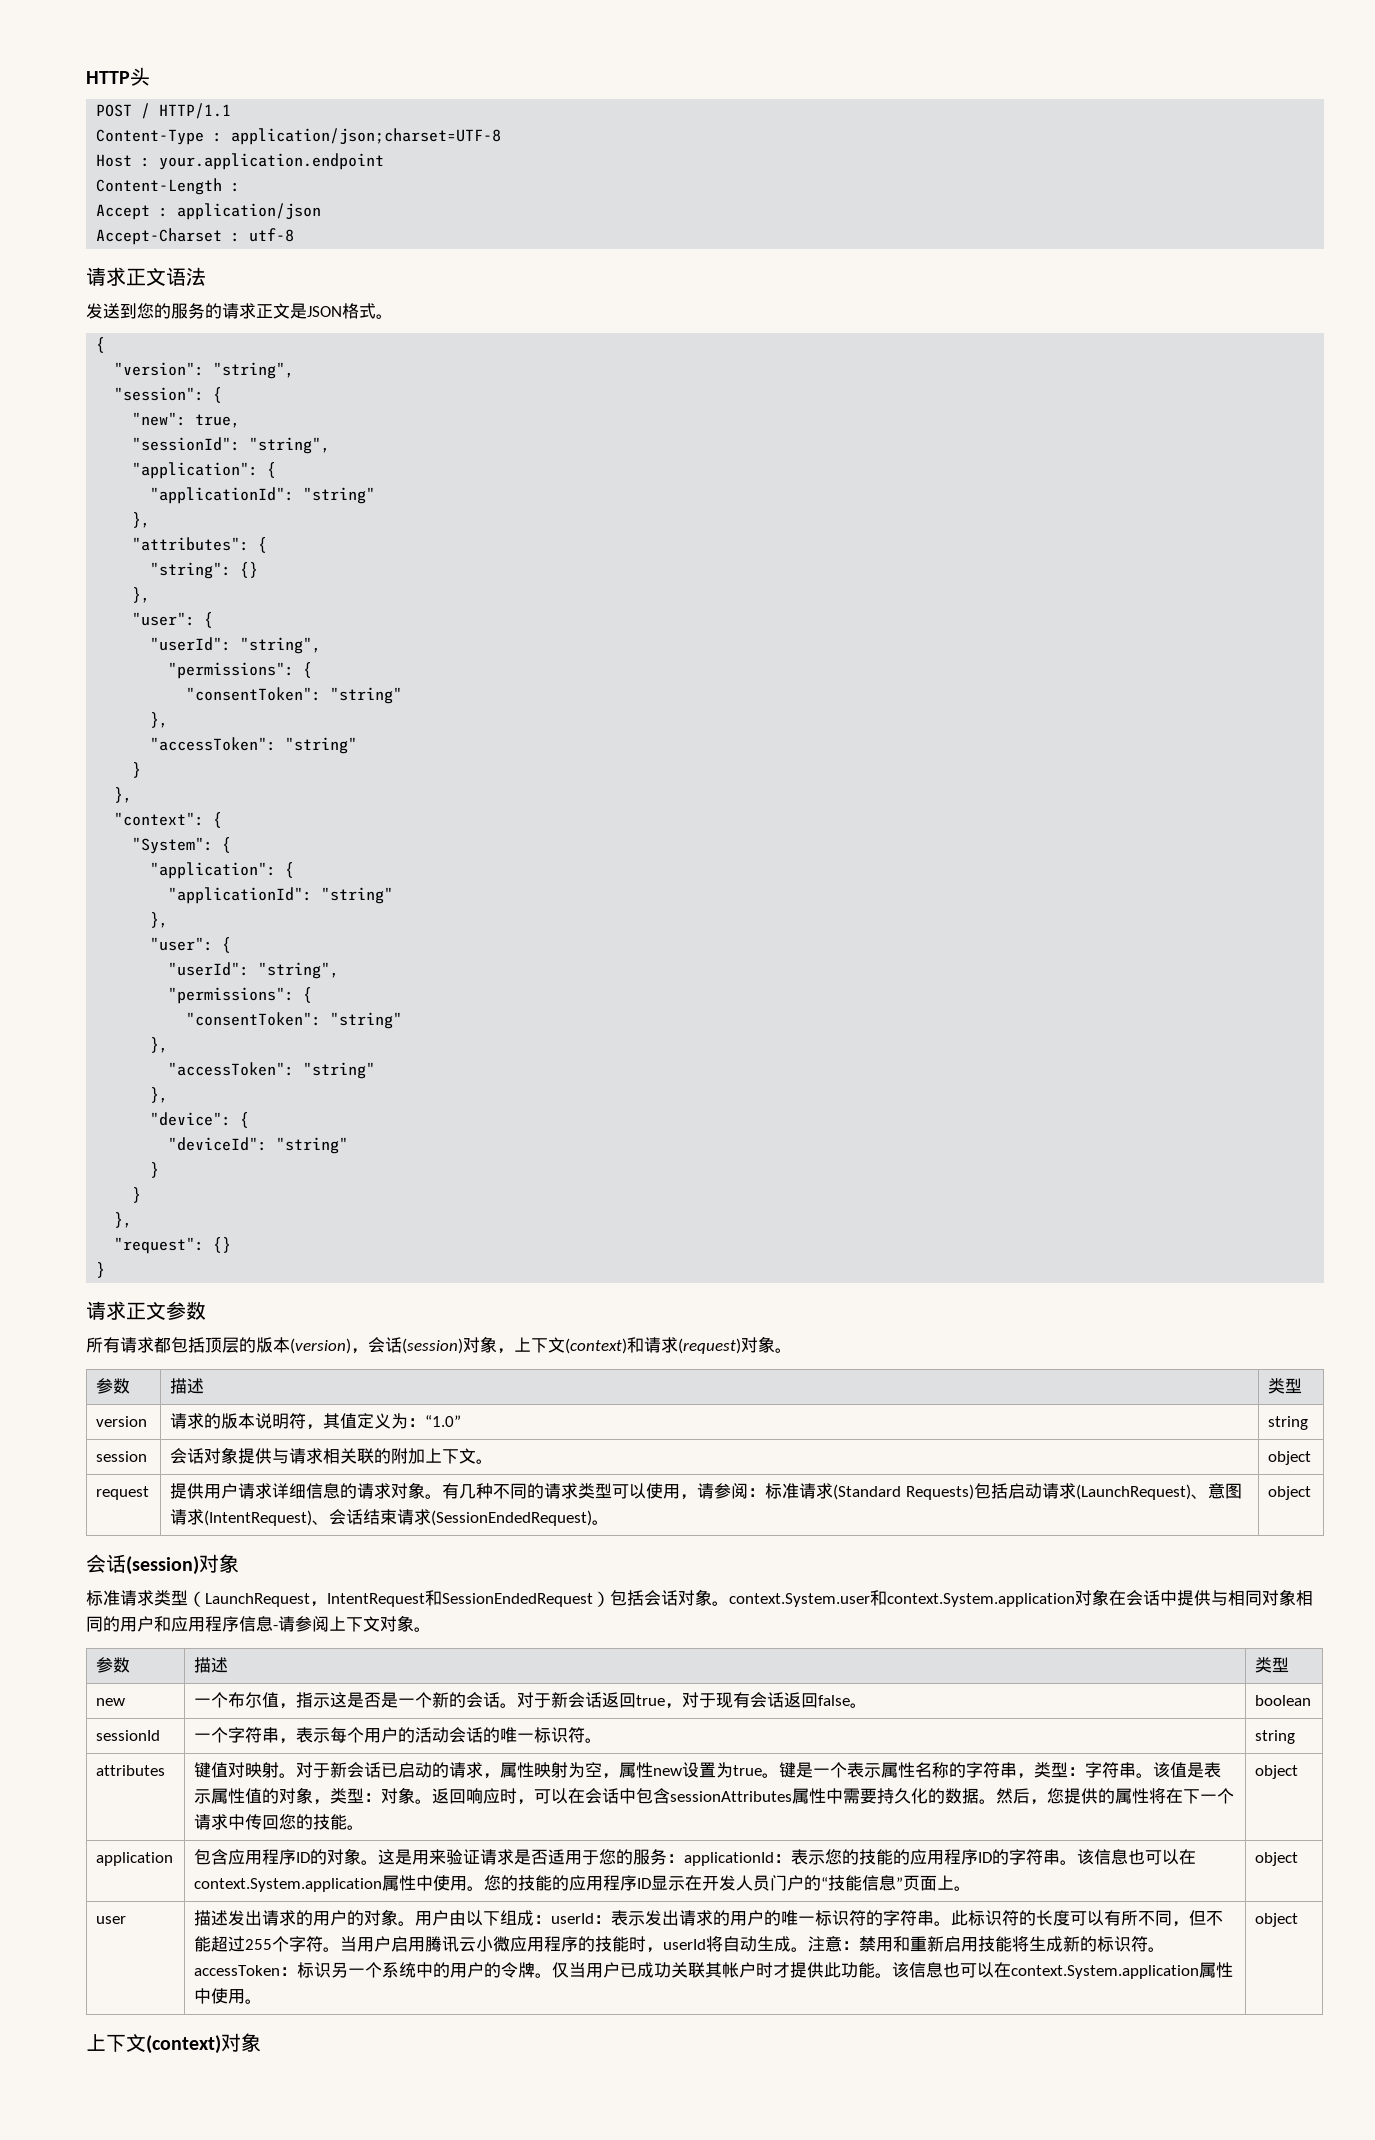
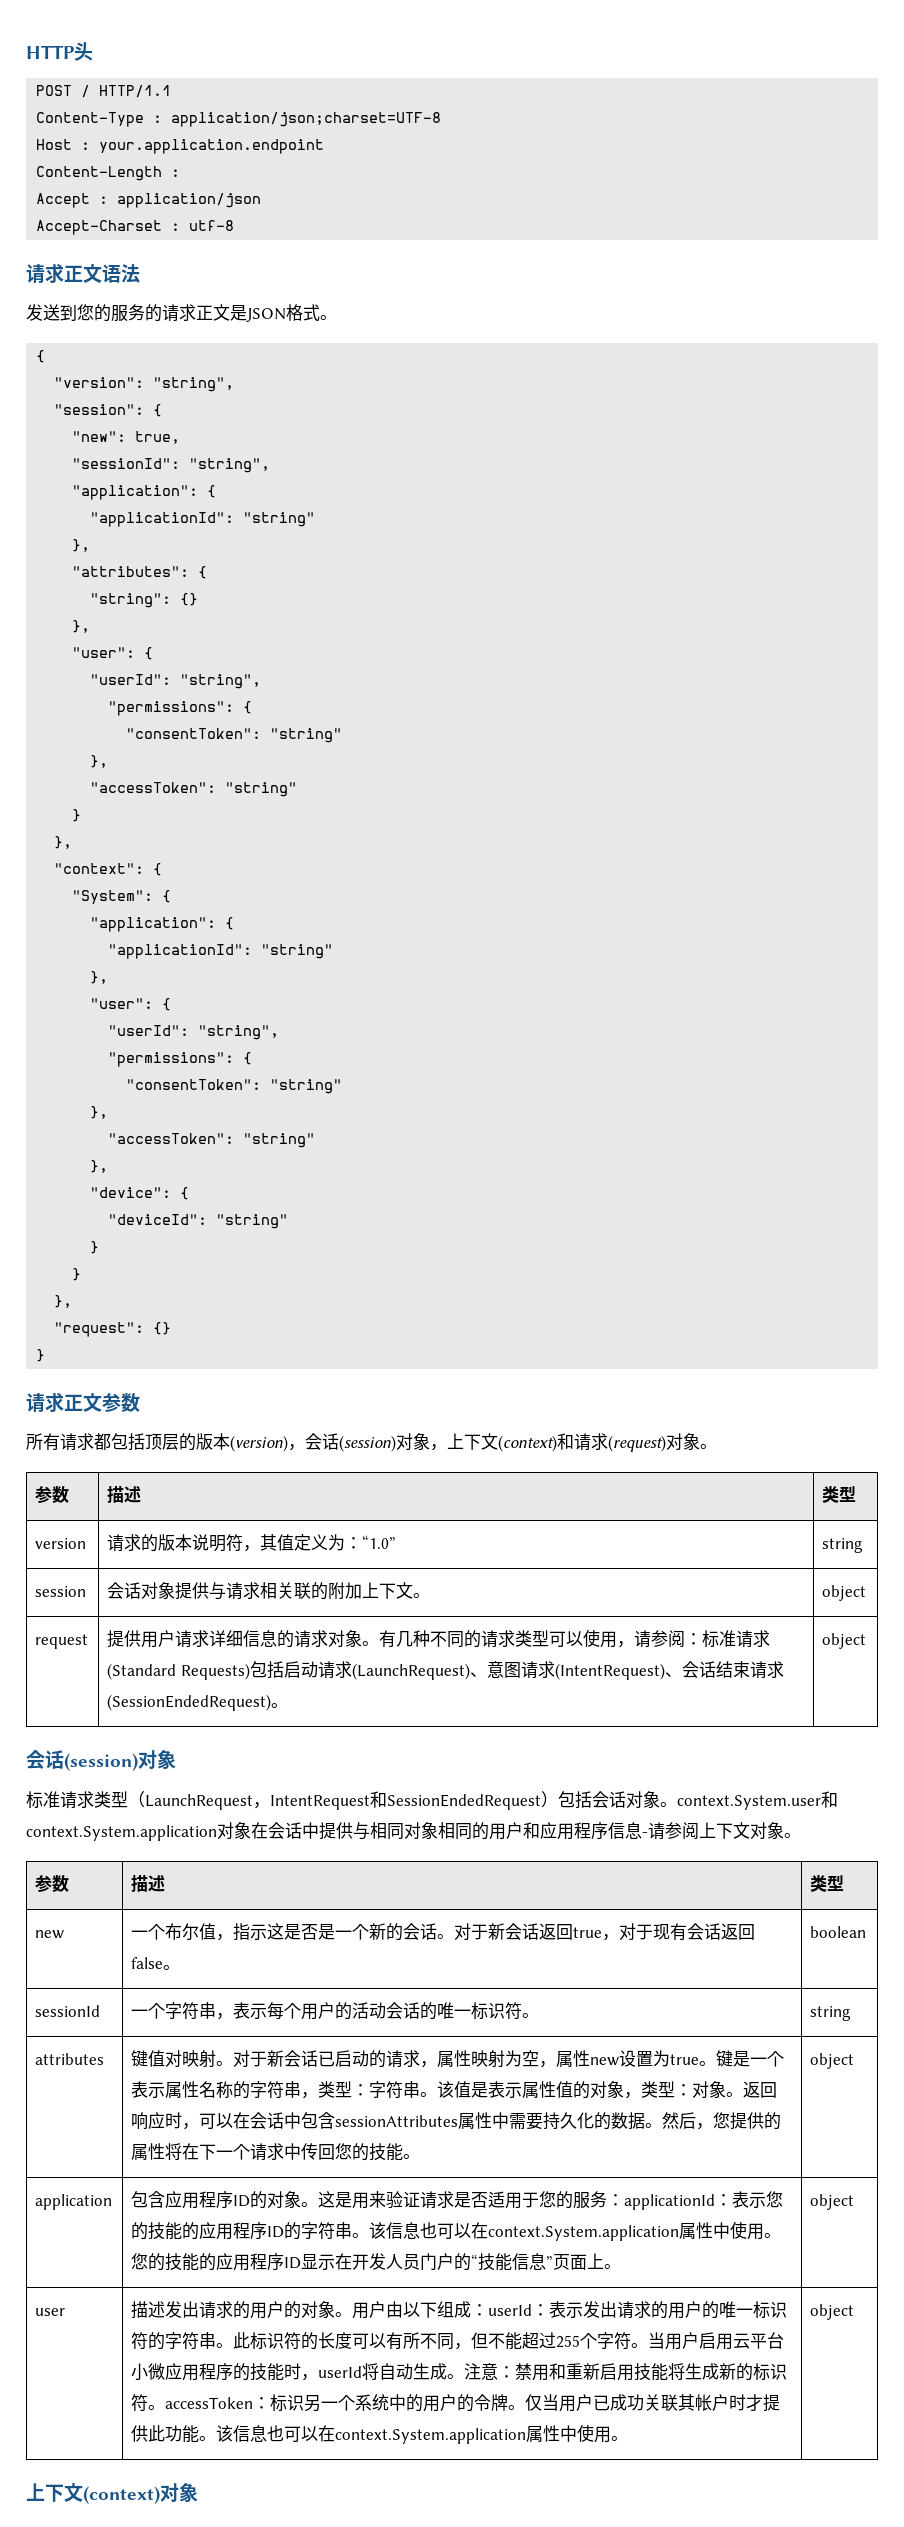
[425,1936,477,1952] 腾讯云 -> [733,2332,785,2349] 云平台

